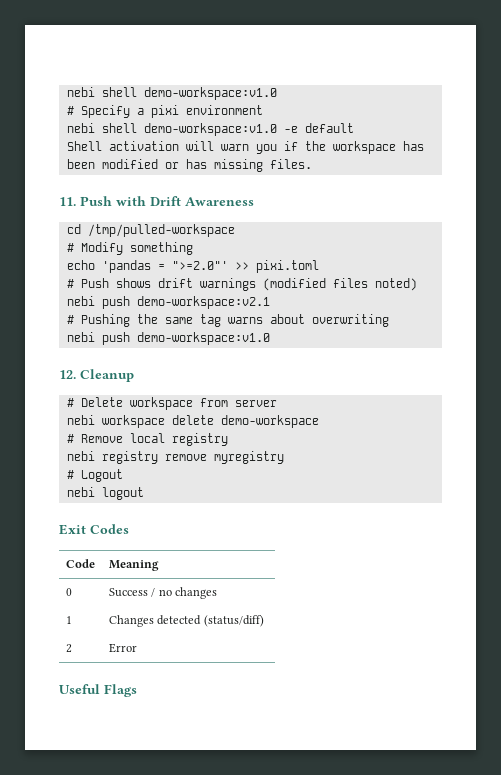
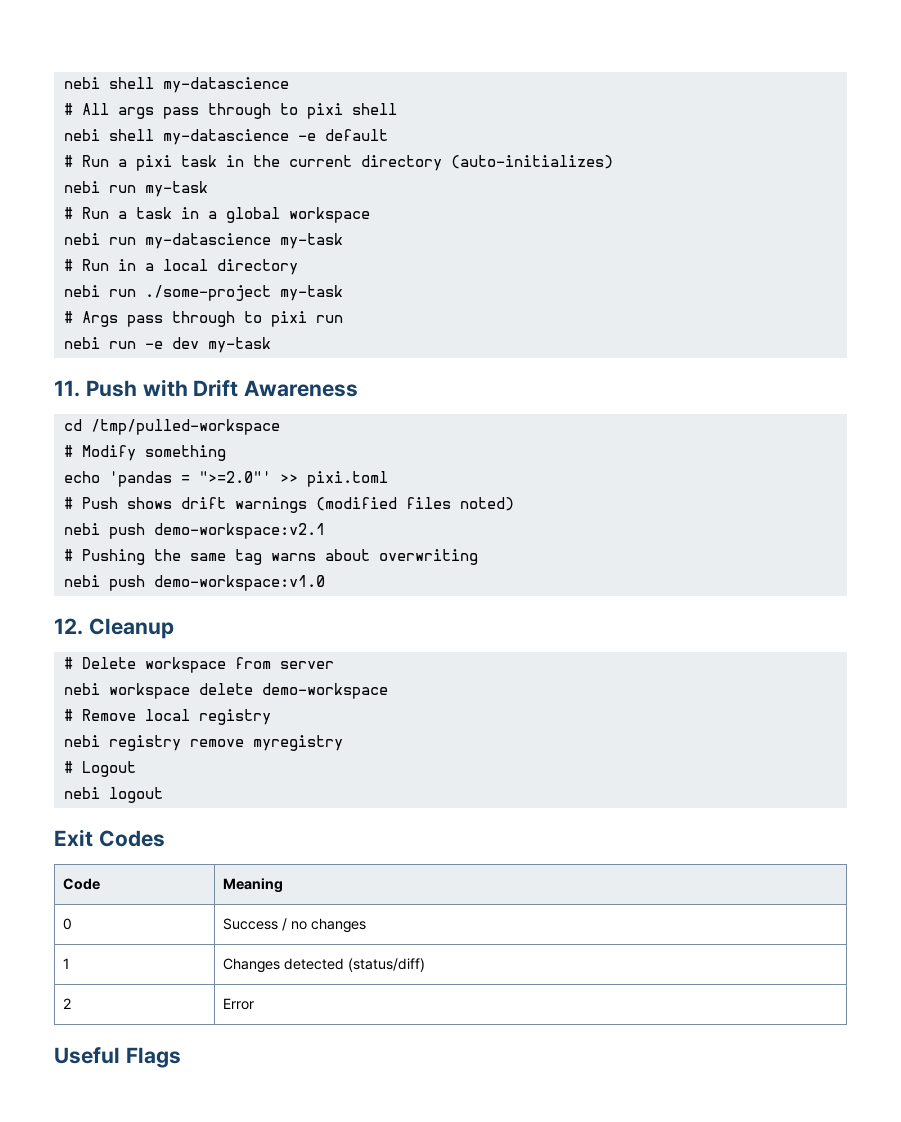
[66,87,277,100] [66,105,263,118] [66,123,277,136] nebi shell demo-workspace:v1.0 // # Specify a pixi environment // nebi shell demo-workspace:v1.0 -> [63,77,289,93] [63,103,397,119] [63,129,289,145] nebi shell my-datascience // # All args pass through to pixi shell // nebi shell my-datascience
[66,141,424,154] [66,159,312,172] Shell activation will warn you if the workspace has been modified or has missing files. -> [63,155,613,171] [63,181,208,197] [63,207,370,223] [63,233,343,249] [63,259,298,275] [63,285,343,301] [63,311,343,327] [63,337,271,353] # Run a pixi task in the current directory (auto-initializes) // nebi run my-task // # Run a task in a global workspace // nebi run my-datascience my-task // # Run in a local directory // nebi run ./some-project my-task // # Args pass through to pixi run // nebi run -e dev my-task

